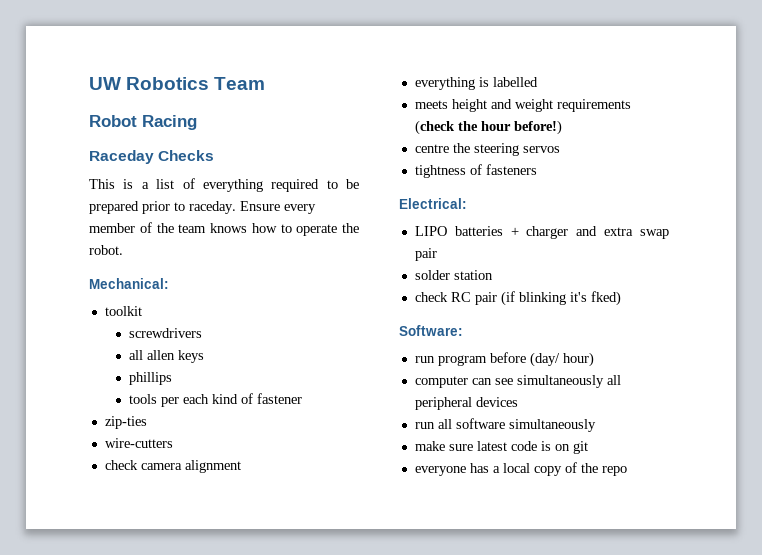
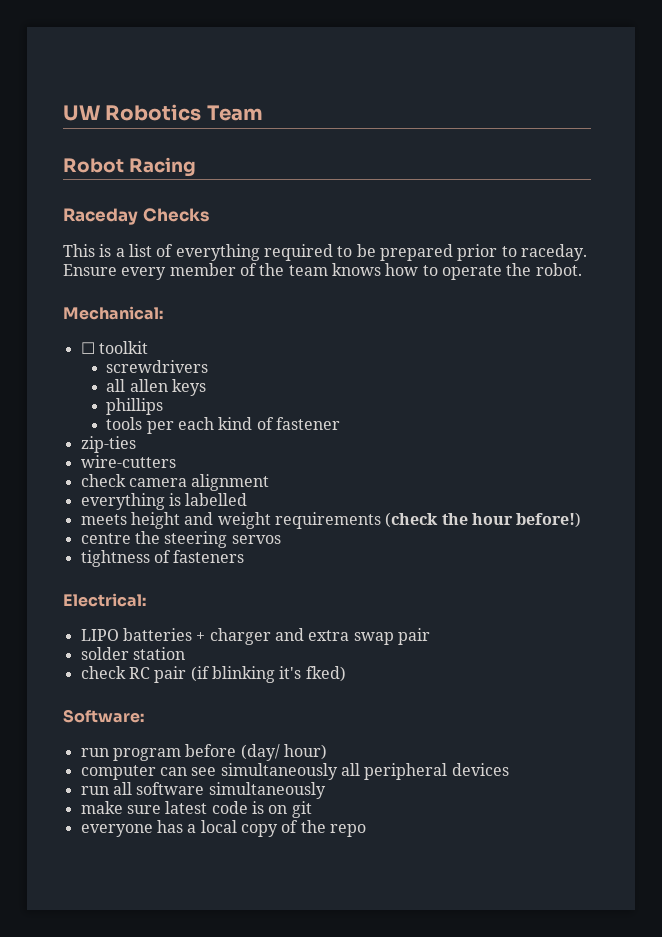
(169, 283) none -> [80,342,95,354] ☐

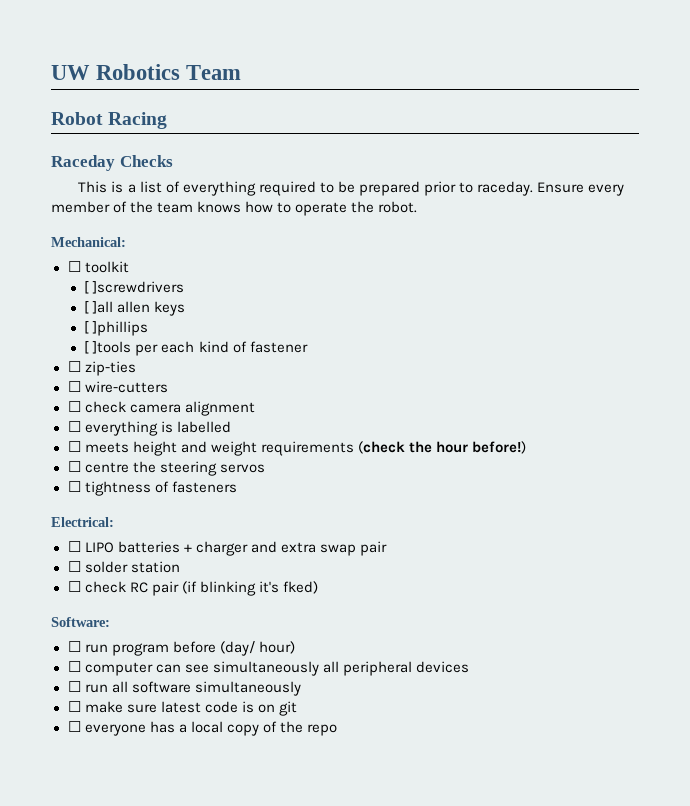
[106,360,209,373] [106,379,207,396] [106,398,164,415] [106,417,143,430] screwdrivers // all allen keys // phillips // tools -> [84,281,185,294] [84,301,186,316] [84,321,149,336] [84,341,132,354] [ ]screwdrivers // [ ]all allen keys // [ ]phillips // [ ]tools
(340, 423) none -> [67,361,81,372] ☐
(136, 444) none -> [67,381,81,392] ☐
(176, 461) none -> [67,401,81,412] ☐
(270, 482) none -> [67,421,81,432] ☐
(248, 499) none -> [67,441,81,452] ☐
(582, 520) none -> [67,461,81,472] ☐
(281, 539) none -> [67,481,81,492] ☐
(146, 600) none -> [67,541,81,552] ☐
(430, 636) none -> [67,561,81,572] ☐
(185, 653) none -> [67,581,81,592] ☐
(144, 716) none -> [67,641,81,652] ☐
(327, 752) none -> [67,661,81,672] ☐
(509, 769) none -> [67,681,81,692] ☐
(326, 790) none -> [67,701,81,712] ☐
(312, 809) none -> [67,721,81,732] ☐

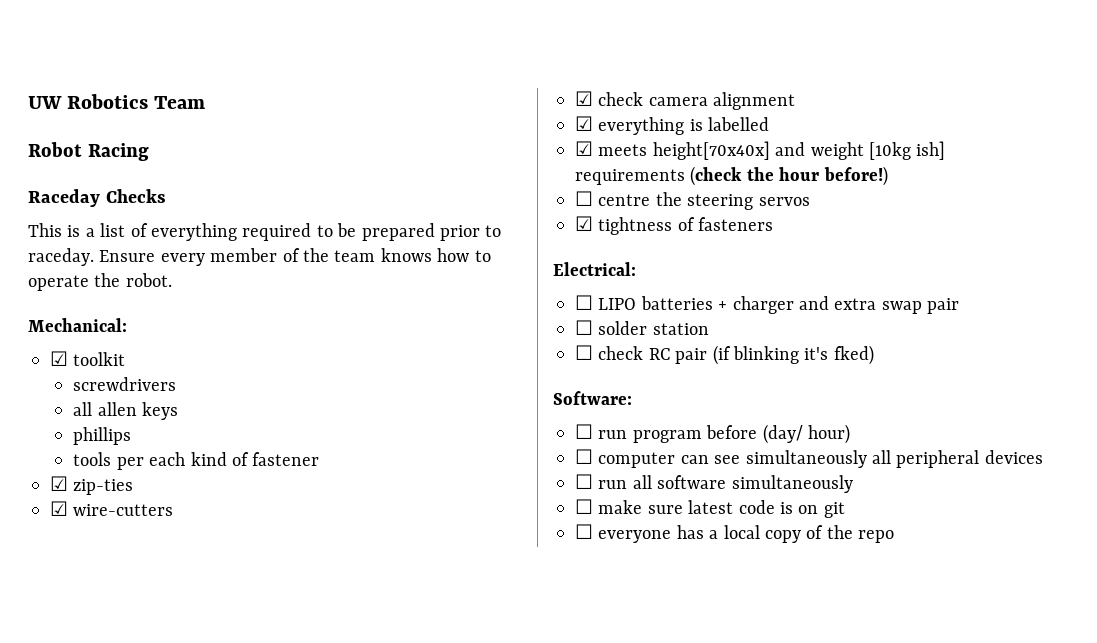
[67,261,81,272] ☐ -> [50,351,68,366] ☑
[84,281,185,294] [84,301,186,316] [84,321,149,336] [84,341,132,354] [ ]screwdrivers // [ ]all allen keys // [ ]phillips // [ ]tools -> [73,377,177,391] [73,402,179,420] [73,427,132,445] [73,452,112,466] screwdrivers // all allen keys // phillips // tools
[67,361,81,372] ☐ -> [50,476,68,491] ☑
[67,381,81,392] ☐ -> [50,501,68,516] ☑
[67,401,81,412] ☐ -> [575,91,593,106] ☑
[67,421,81,432] ☐ -> [575,116,593,131] ☑
[67,441,257,456] ☐ meets height and weight -> [575,141,946,160] ☑ meets height[70x40x] and weight [10kg ish]
[67,481,81,492] ☐ -> [575,216,593,231] ☑

